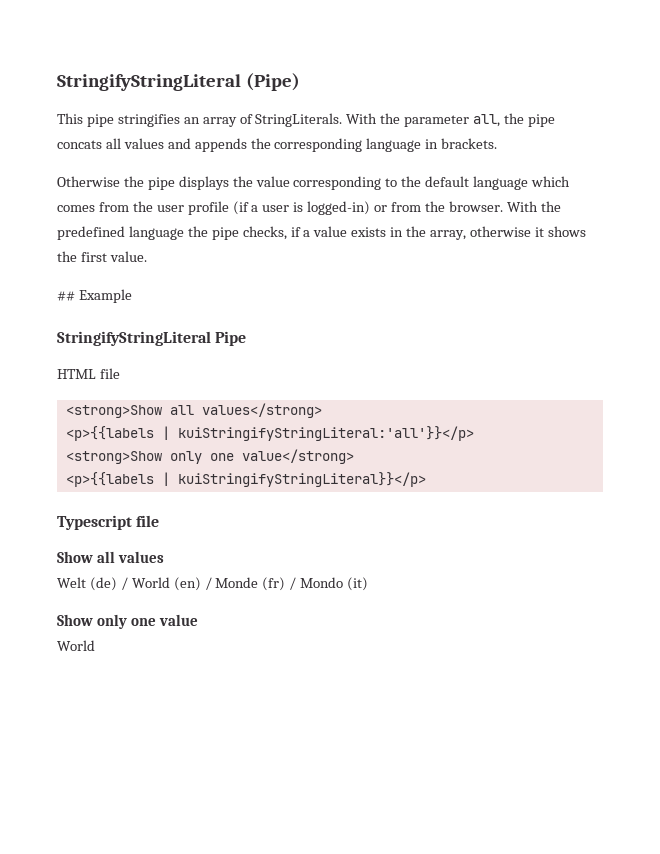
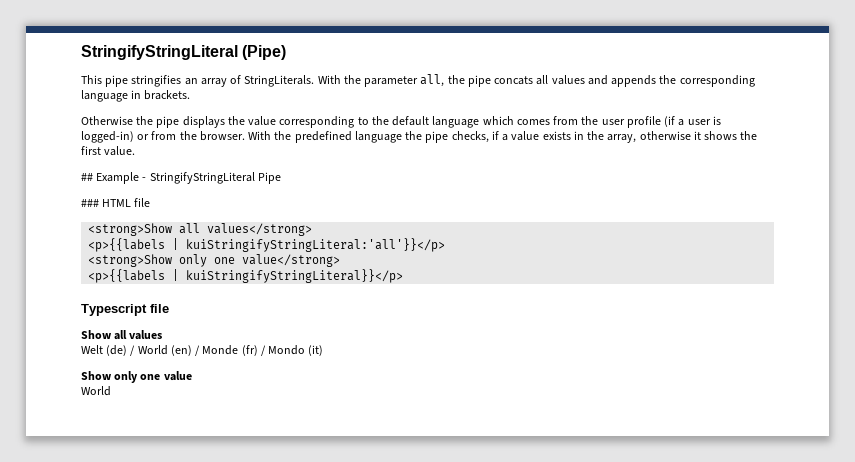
(132, 296) // -> [142,177,147,181] -
(247, 338) none -> [81,199,99,207] ###

